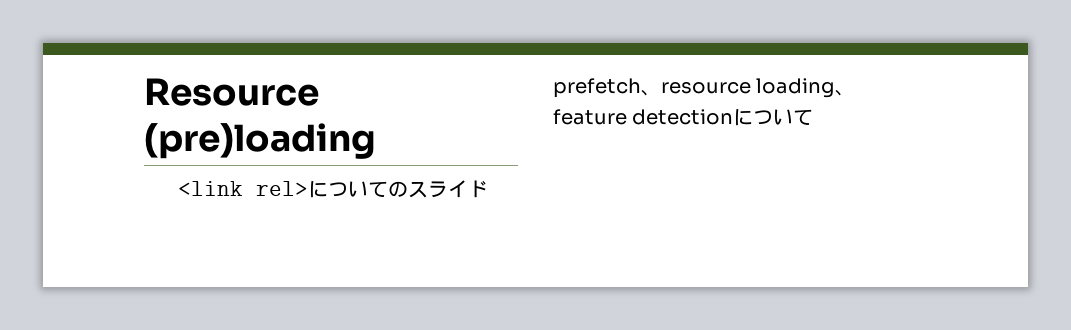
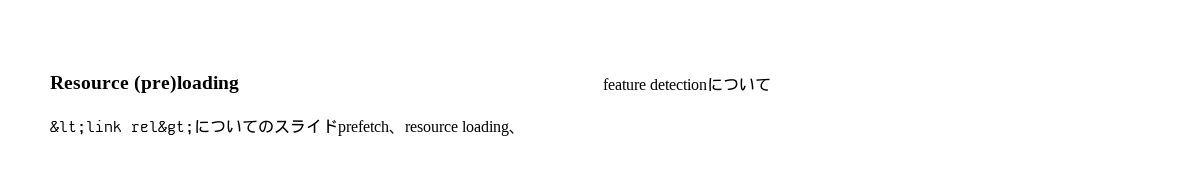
[178,181,309,196] <link rel> -> [50,120,194,135] &lt;link rel&gt;

